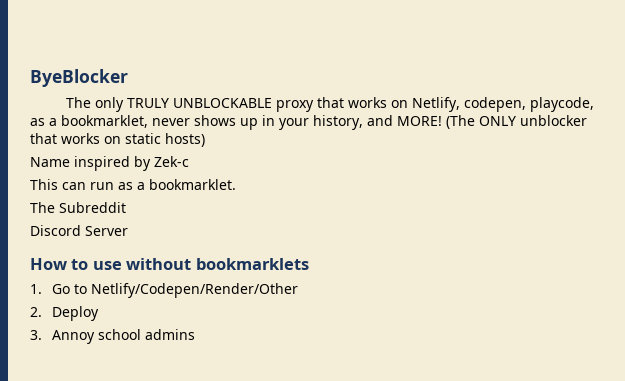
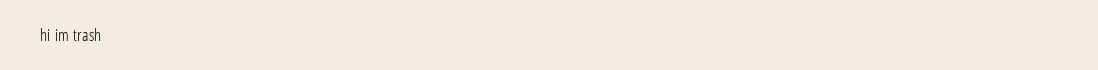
[30,69,128,87] [65,97,594,112] [30,115,587,130] [30,133,205,147] [30,156,189,171] [30,179,236,190] [30,202,126,213] [30,225,128,236] [30,258,309,270] [30,283,299,298] [30,306,100,321] [30,329,196,344] ByeBlocker // The only TRULY UNBLOCKABLE proxy that works on Netlify, codepen, playcode, as a bookmarklet, never shows up in your history, and MORE! (The ONLY unblocker that works on static hosts) // Name inspired by Zek-c // This can run as a bookmarklet. // The Subreddit // Discord Server // How to use without bookmarklets // 1. Go to Netlify/Codepen/Render/Other // 2. Deploy // 3. Annoy school admins -> [40,28,102,41] hi im trash

